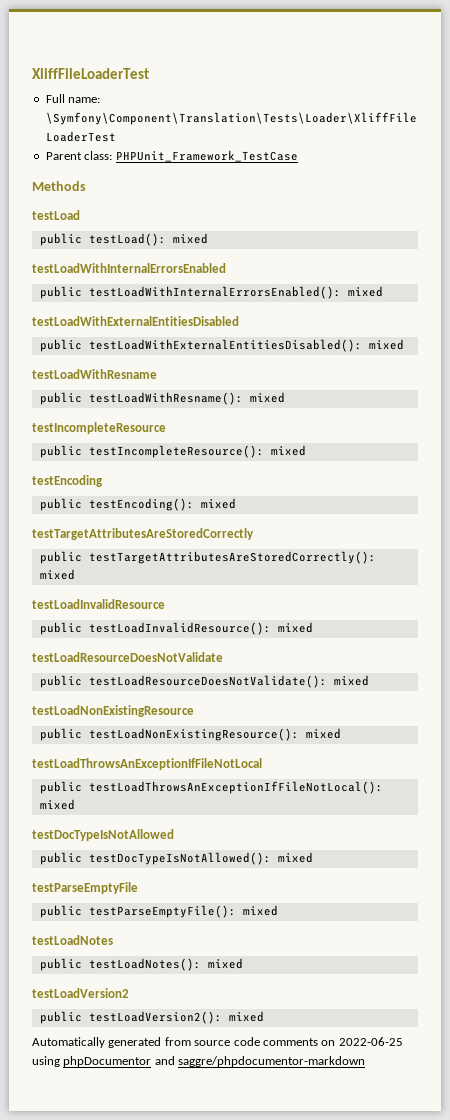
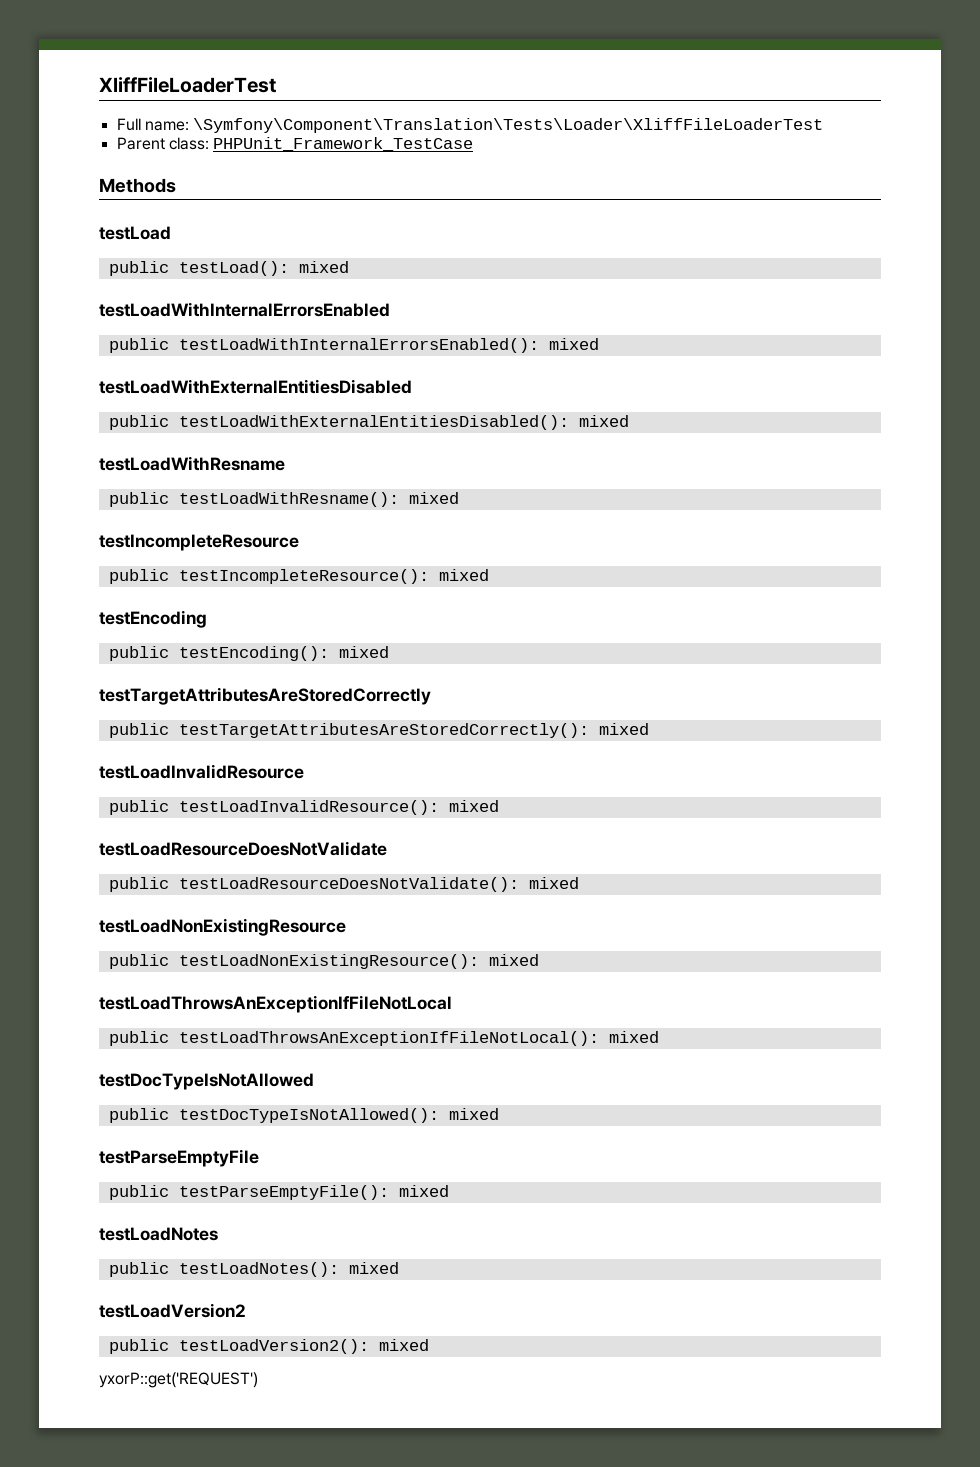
[32,1037,403,1048] [32,1056,366,1067] Automatically generated from source code comments on 2022-06-25 using phpDocumentor and saggre/phpdocumentor-markdown -> [99,1372,258,1388] yxorP::get('REQUEST')

